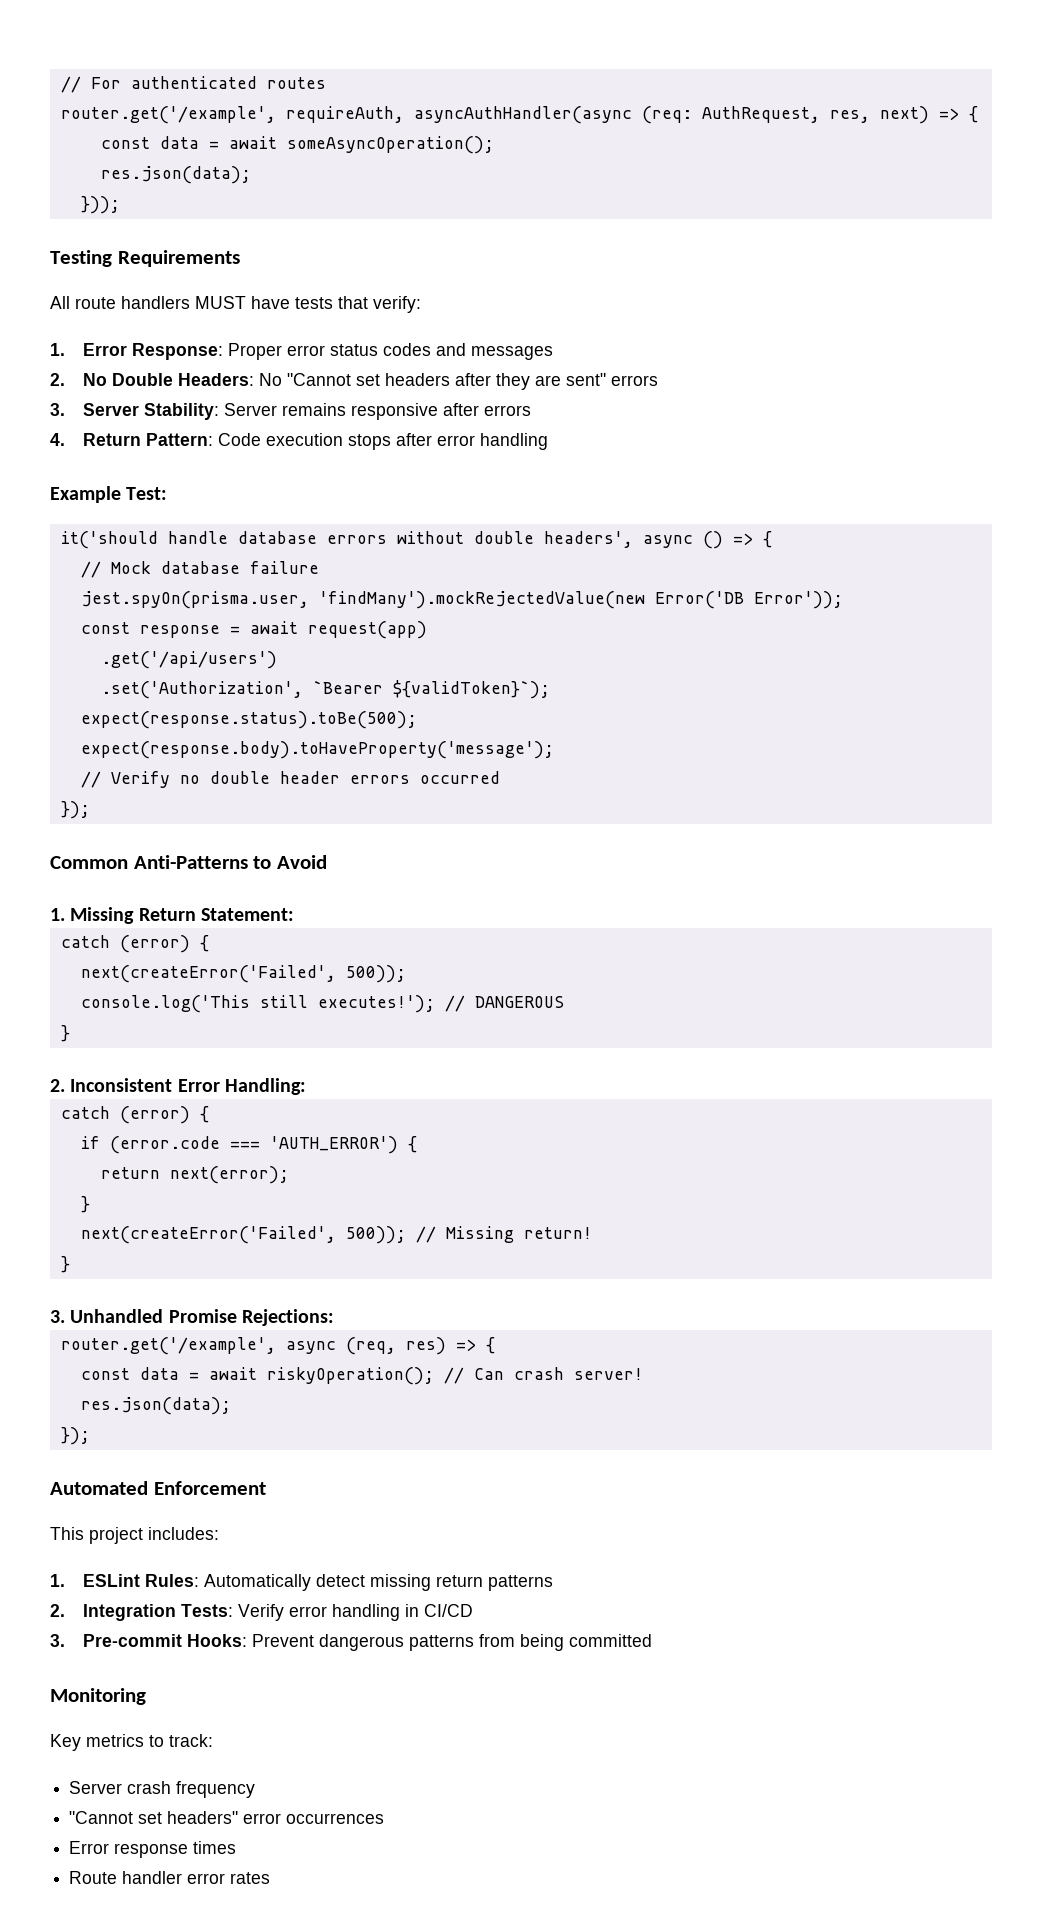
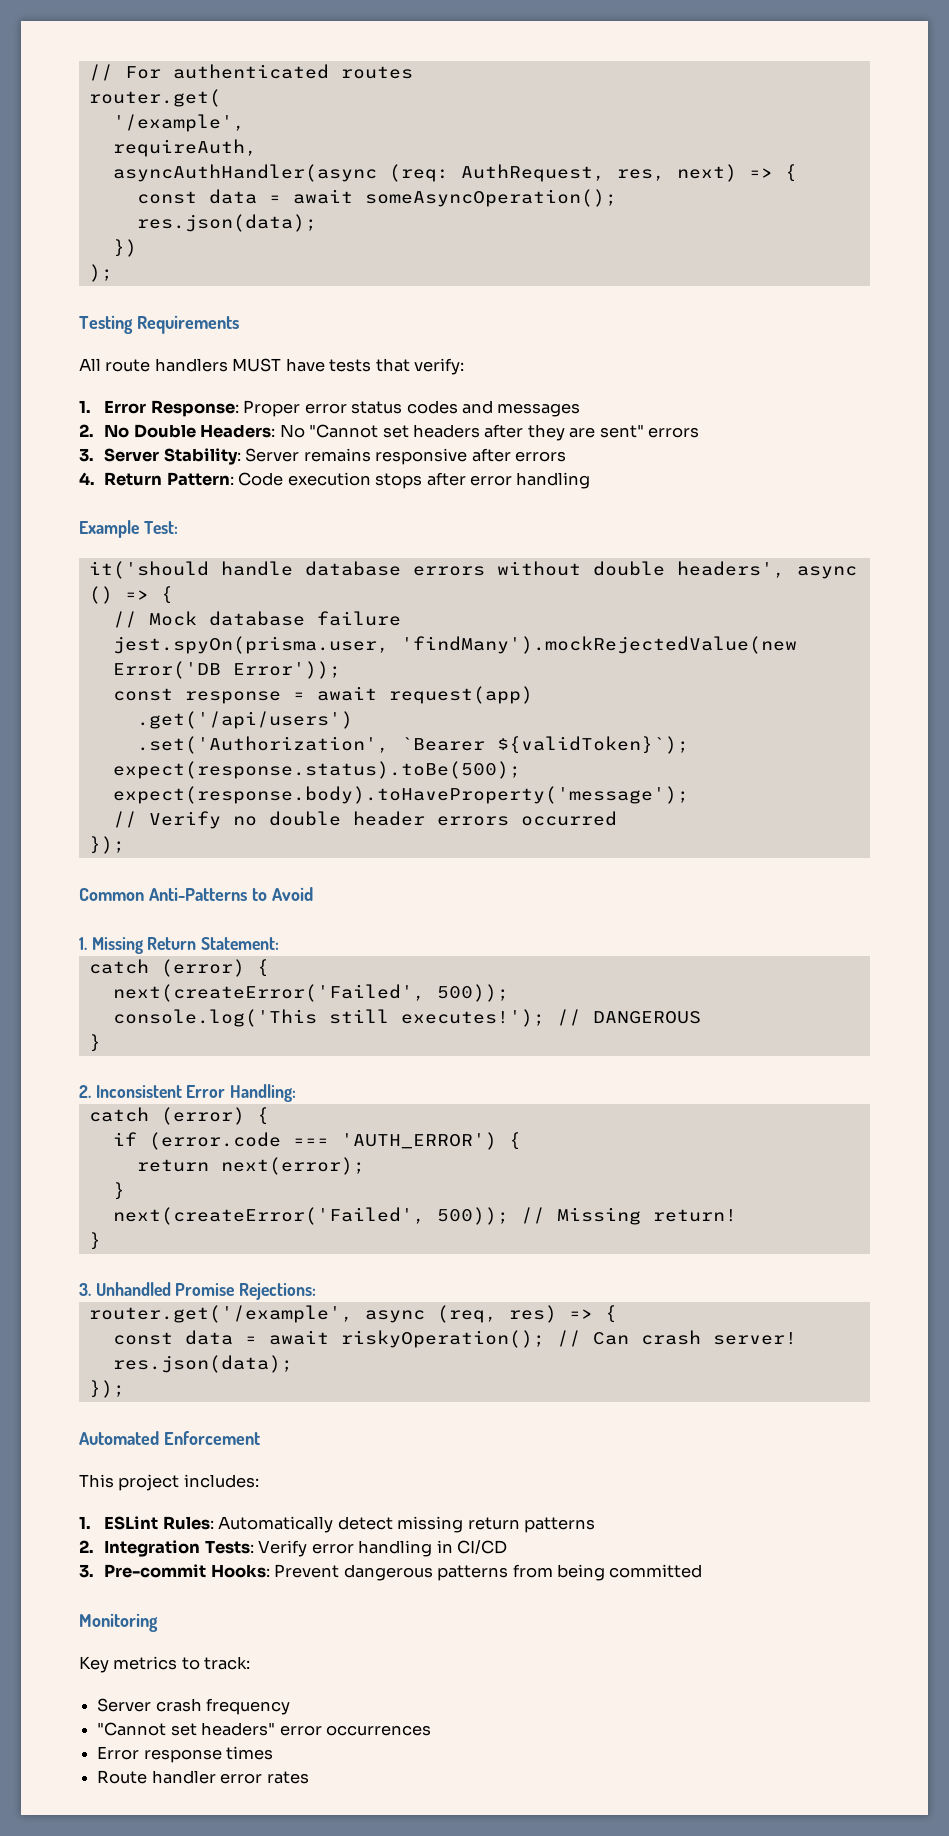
[60,106,276,124] router.get('/example', -> [88,89,221,107] [112,114,245,132] router.get( // '/example', //
(404, 114) none -> (257, 148) //
[80,196,120,214] })); -> [112,239,137,257] [88,264,113,282] }) // );

